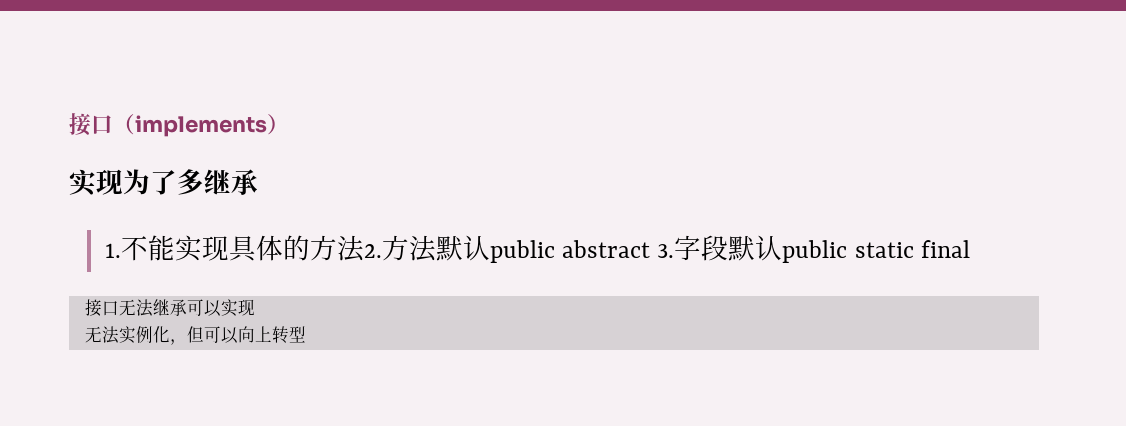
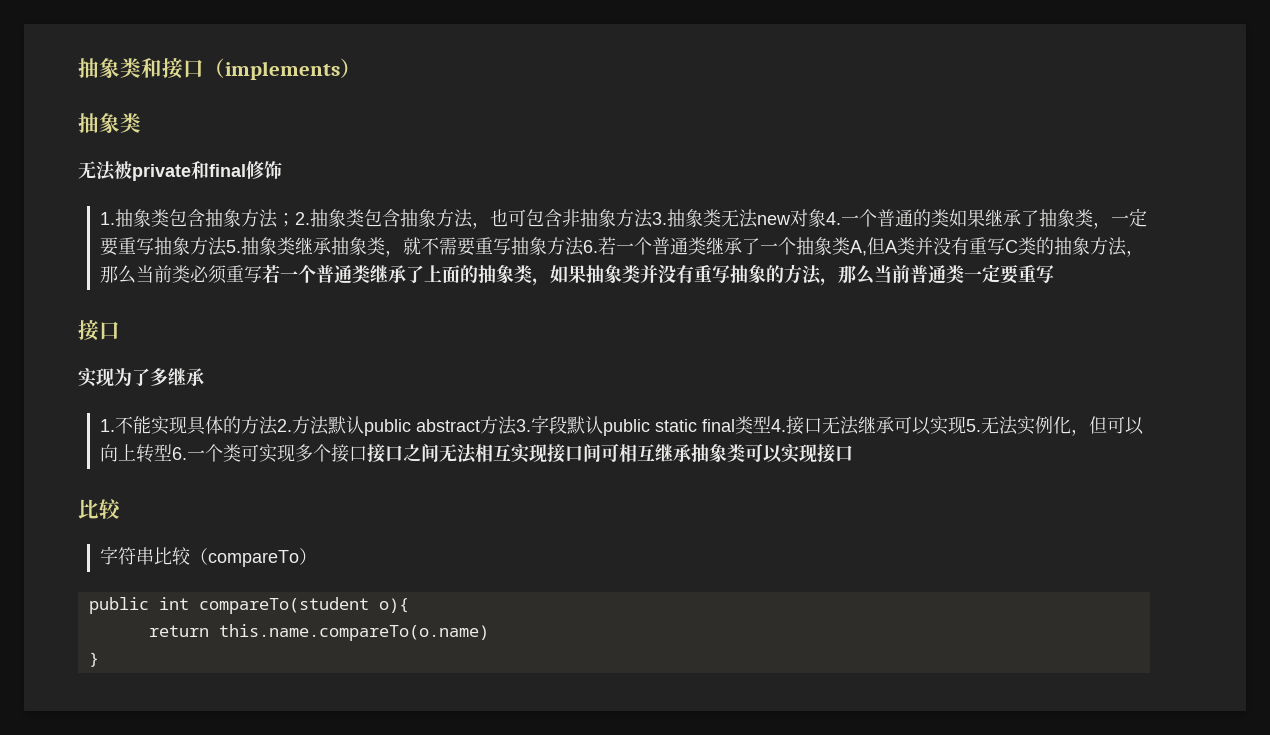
(69, 124) none -> [78,58,162,78] 抽象类和
(289, 124) none -> [78,113,141,133] [78,161,282,181] [99,208,1147,229] [99,237,1144,257] [99,264,1054,286] [78,320,120,341] // 抽象类 // 无法被private和final修饰 // 1.抽象类包含抽象方法；2.抽象类包含抽象方法，也可包含非抽象方法3.抽象类无法new对象4.一个普通的类如果继承了抽象类，一定要重写抽象方法5.抽象类继承抽象类，就不需要重写抽象方法6.若一个普通类继承了一个抽象类A,但A类并没有重写C类的抽象方法，那么当前类必须重写若一个普通类继承了上面的抽象类，如果抽象类并没有重写抽象的方法，那么当前普通类一定要重写 // 接口
(651, 249) none -> [479,416,517,435] 方法
(970, 249) // -> [734,416,786,434] 类型4.
(255, 307) // -> [965,419,981,432] 5.
(306, 334) none -> [171,443,853,464] [78,499,121,519] [99,546,317,567] [88,597,409,614] [148,624,489,641] [88,652,99,667] 6.一个类可实现多个接口接口之间无法相互实现接口间可相互继承抽象类可以实现接口 // 比较 // 字符串比较（compareTo） // public int compareTo(student o){ // return this.name.compareTo(o.name) // }

